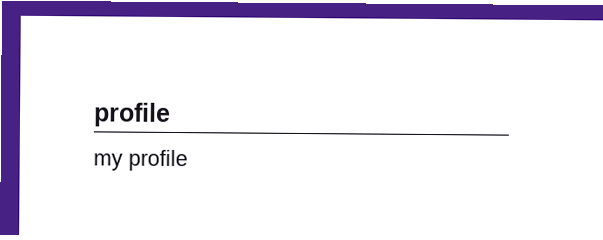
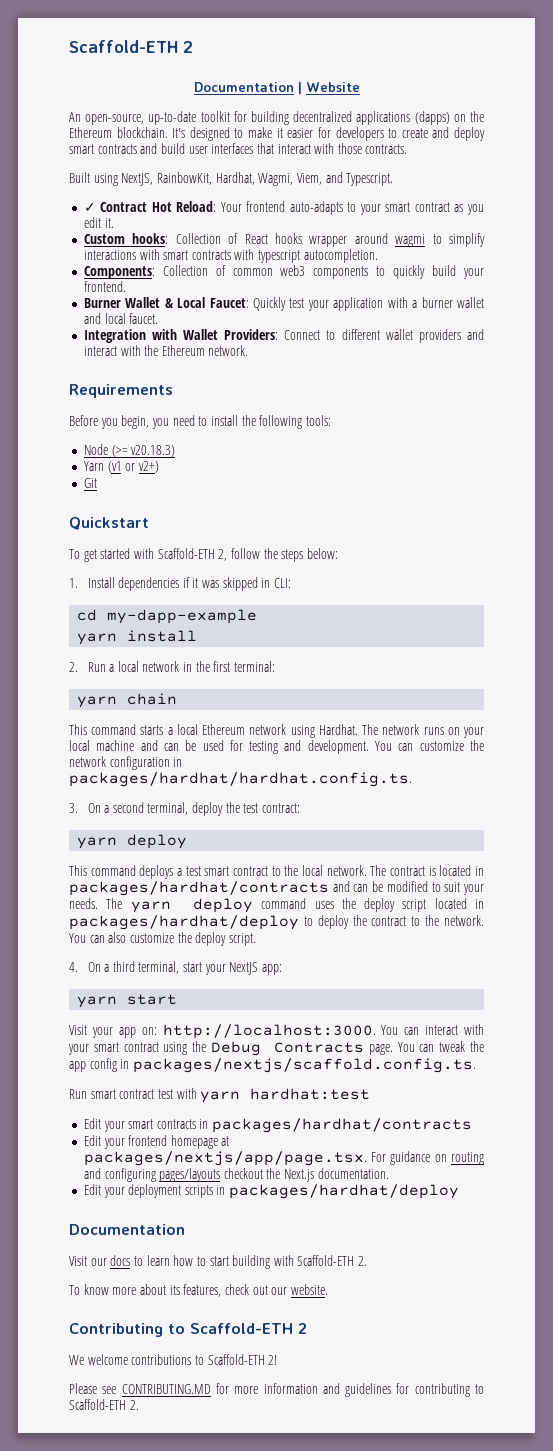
[93,102,171,127] [93,149,188,172] profile // my profile -> [69,40,193,53] [193,82,360,94] [69,111,484,125] [69,127,486,141] [69,143,408,154] [69,172,394,186] [83,201,484,215] [83,217,114,228] [83,233,485,247] [83,249,378,263] [83,265,485,279] [83,281,126,292] [83,297,485,311] [83,313,159,324] [83,329,485,343] [83,345,249,356] [69,384,173,398] [69,415,331,429] [83,444,176,457] [83,461,159,473] [83,478,97,488] [69,517,149,530] [69,548,338,562] [69,577,292,591] [77,609,258,624] [77,630,198,645] [69,661,276,672] [77,693,178,708] [69,724,484,738] [69,740,485,754] [69,756,183,770] [69,772,412,787] [69,802,301,816] [77,834,188,849] [69,865,485,879] [69,881,485,896] [69,898,484,913] [69,915,484,930] [69,932,256,946] [69,961,283,975] [77,994,178,1008] [69,1024,484,1039] [68,1041,484,1056] [69,1058,476,1073] [69,1088,371,1103] [83,1118,473,1133] [83,1135,230,1149] [83,1151,485,1166] [83,1168,389,1182] [83,1184,460,1199] [69,1224,185,1235] [69,1255,368,1269] [69,1284,328,1297] [69,1323,307,1337] [69,1354,278,1365] [69,1383,485,1397] [69,1399,139,1410] Scaffold-ETH 2 // Documentation | Website // An open-source, up-to-date toolkit for building decentralized applications (dapps) on the Ethereum blockchain. It's designed to make it easier for developers to create and deploy smart contracts and build user interfaces that interact with those contracts. // Built using NextJS, RainbowKit, Hardhat, Wagmi, Viem, and Typescript. // ✓ Contract Hot Reload: Your frontend auto-adapts to your smart contract as you edit it. // Custom hooks: Collection of React hooks wrapper around wagmi to simplify interactions with smart contracts with typescript autocompletion. // Components: Collection of common web3 components to quickly build your frontend. // Burner Wallet & Local Faucet: Quickly test your application with a burner wallet and local faucet. // Integration with Wallet Providers: Connect to different wallet providers and interact with the Ethereum network. // Requirements // Before you begin, you need to install the following tools: // Node (>= v20.18.3) // Yarn (v1 or v2+) // Git // Quickstart // To get started with Scaffold-ETH 2, follow the steps below: // 1. Install dependencies if it was skipped in CLI: // cd my-dapp-example // yarn install // 2. Run a local network in the first terminal: // yarn chain // This command starts a local Ethereum network using Hardhat. The network runs on your local machine and can be used for testing and development. You can customize the network configuration in packages/hardhat/hardhat.config.ts. // 3. On a second terminal, deploy the test contract: // yarn deploy // This command deploys a test smart contract to the local network. The contract is located in packages/hardhat/contracts and can be modified to suit your needs. The yarn deploy command uses the deploy script located in packages/hardhat/deploy to deploy the contract to the network. You can also customize the deploy script. // 4. On a third terminal, start your NextJS app: // yarn start // Visit your app on: http://localhost:3000. You can interact with your smart contract using the Debug Contracts page. You can tweak the app config in packages/nextjs/scaffold.config.ts. // Run smart contract test with yarn hardhat:test // Edit your smart contracts in packages/hardhat/contracts // Edit your frontend homepage at packages/nextjs/app/page.tsx. For guidance on routing and configuring pages/layouts checkout the Next.js documentation. // Edit your deployment scripts in packages/hardhat/deploy // Documentation // Visit our docs to learn how to start building with Scaffold-ETH 2. // To know more about its features, check out our website. // Contributing to Scaffold-ETH 2 // We welcome contributions to Scaffold-ETH 2! // Please see CONTRIBUTING.MD for more information and guidelines for contributing to Scaffold-ETH 2.

